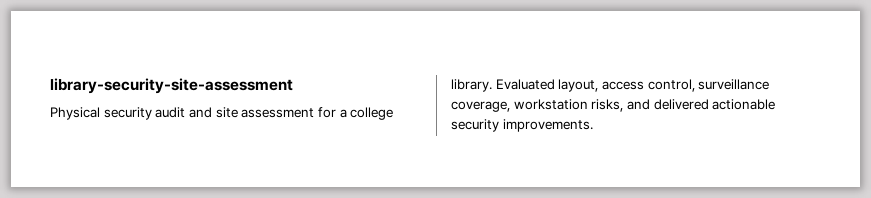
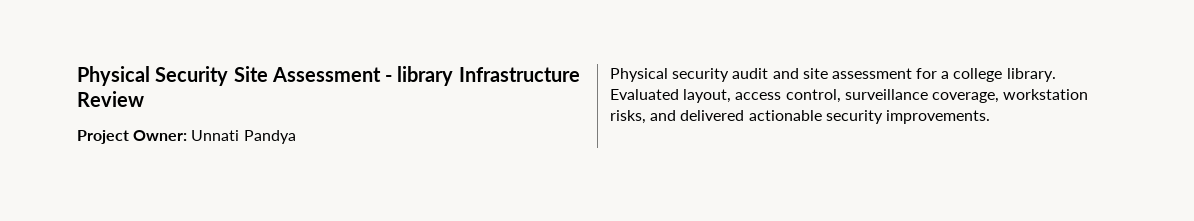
[50,78,293,94] library-security-site-assessment -> [77,66,580,86] [77,91,144,107] [77,130,296,144] Physical Security Site Assessment - library Infrastructure Review // Project Owner: Unnati Pandya

